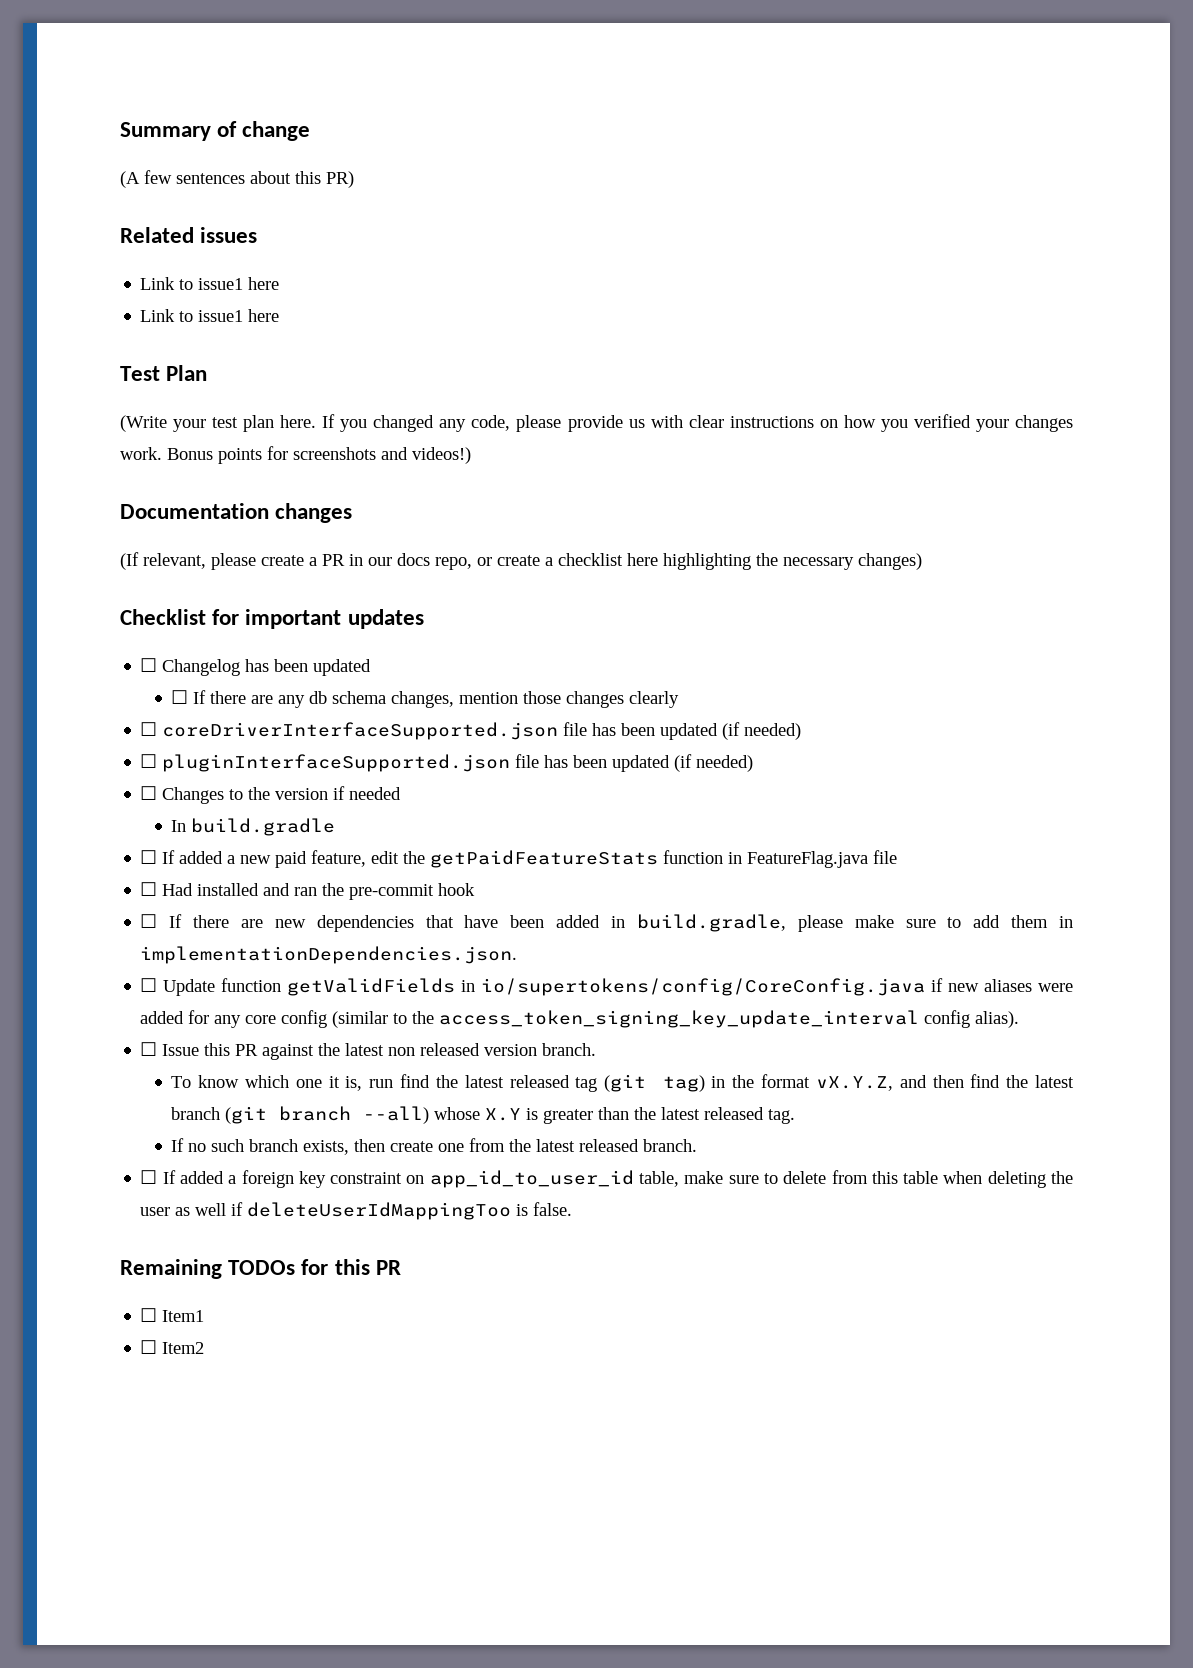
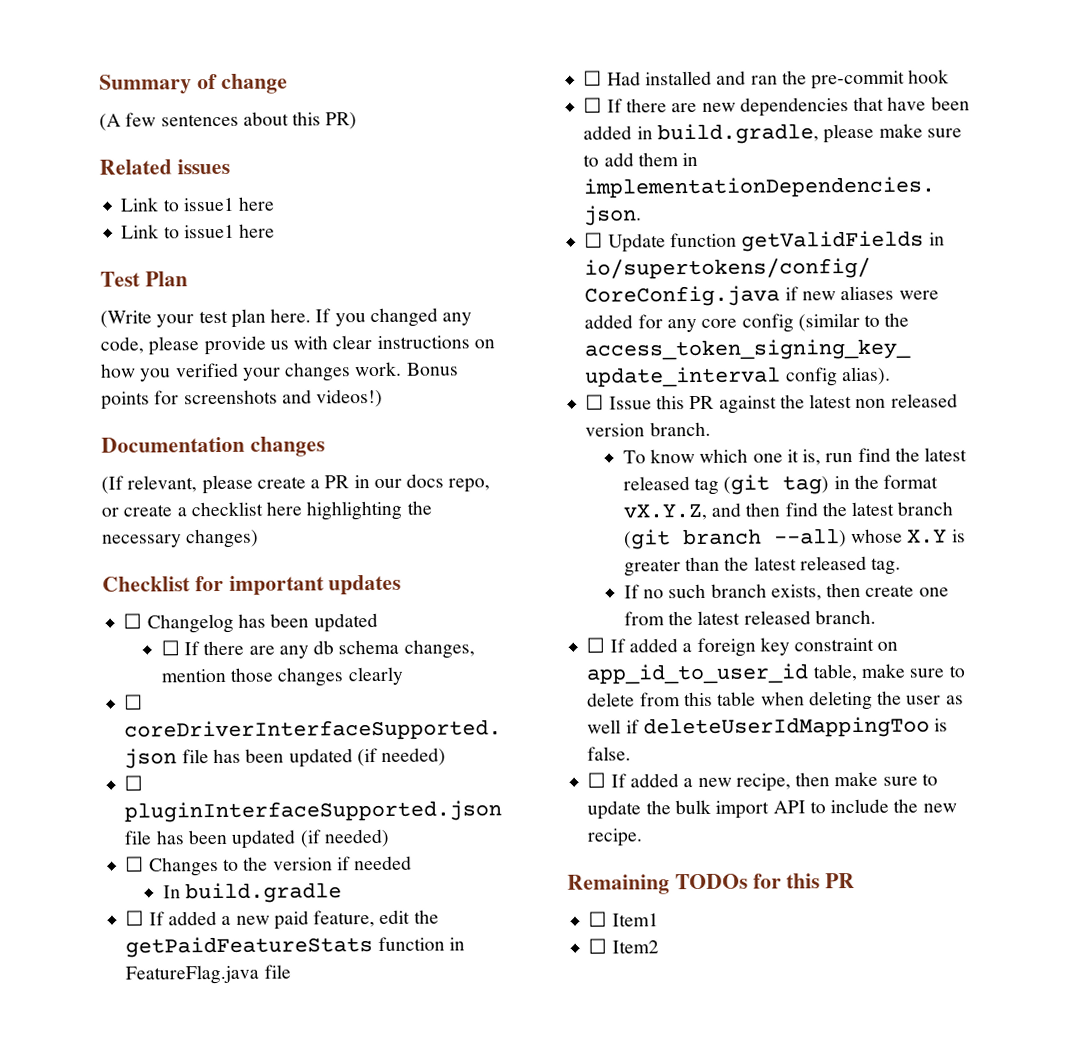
(573, 1209) none -> [587,771,938,792] [587,798,957,820] [587,828,644,847] // ☐ If added a new recipe, then make sure to update the bulk import API to include the new recipe.

